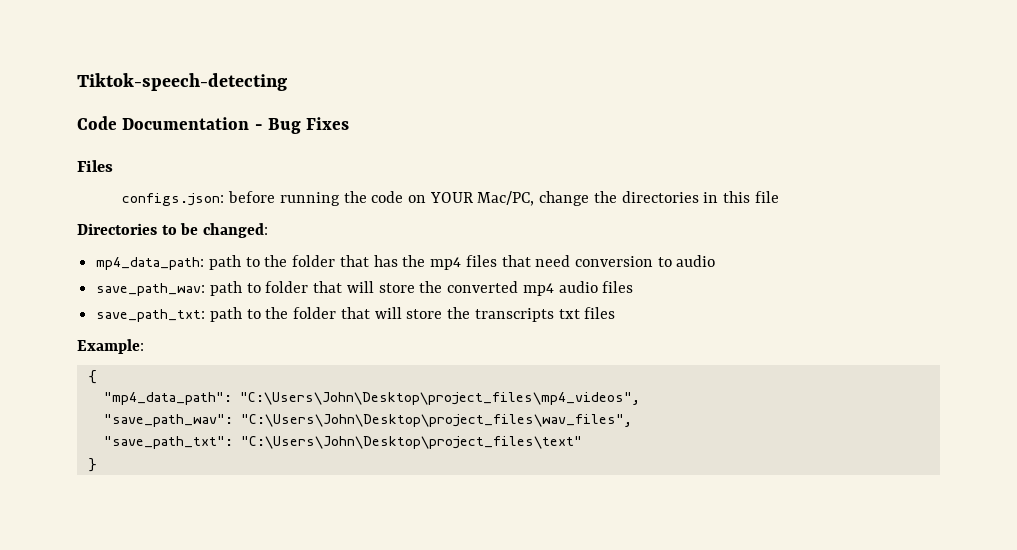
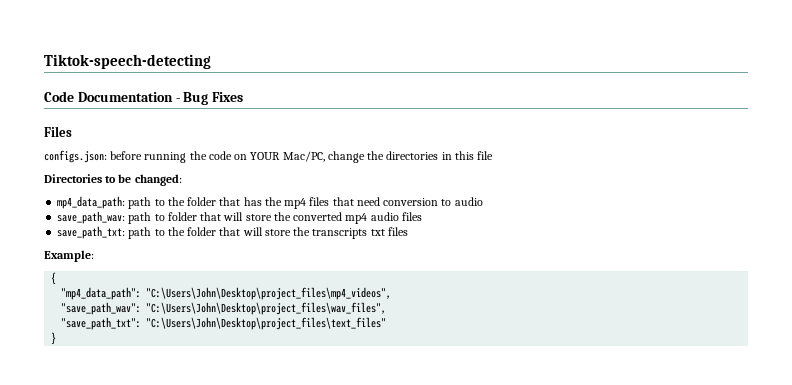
[240,436,582,449] "C:\Users\John\Desktop\project_files\text" -> [146,317,387,330] "C:\Users\John\Desktop\project_files\text_files"

